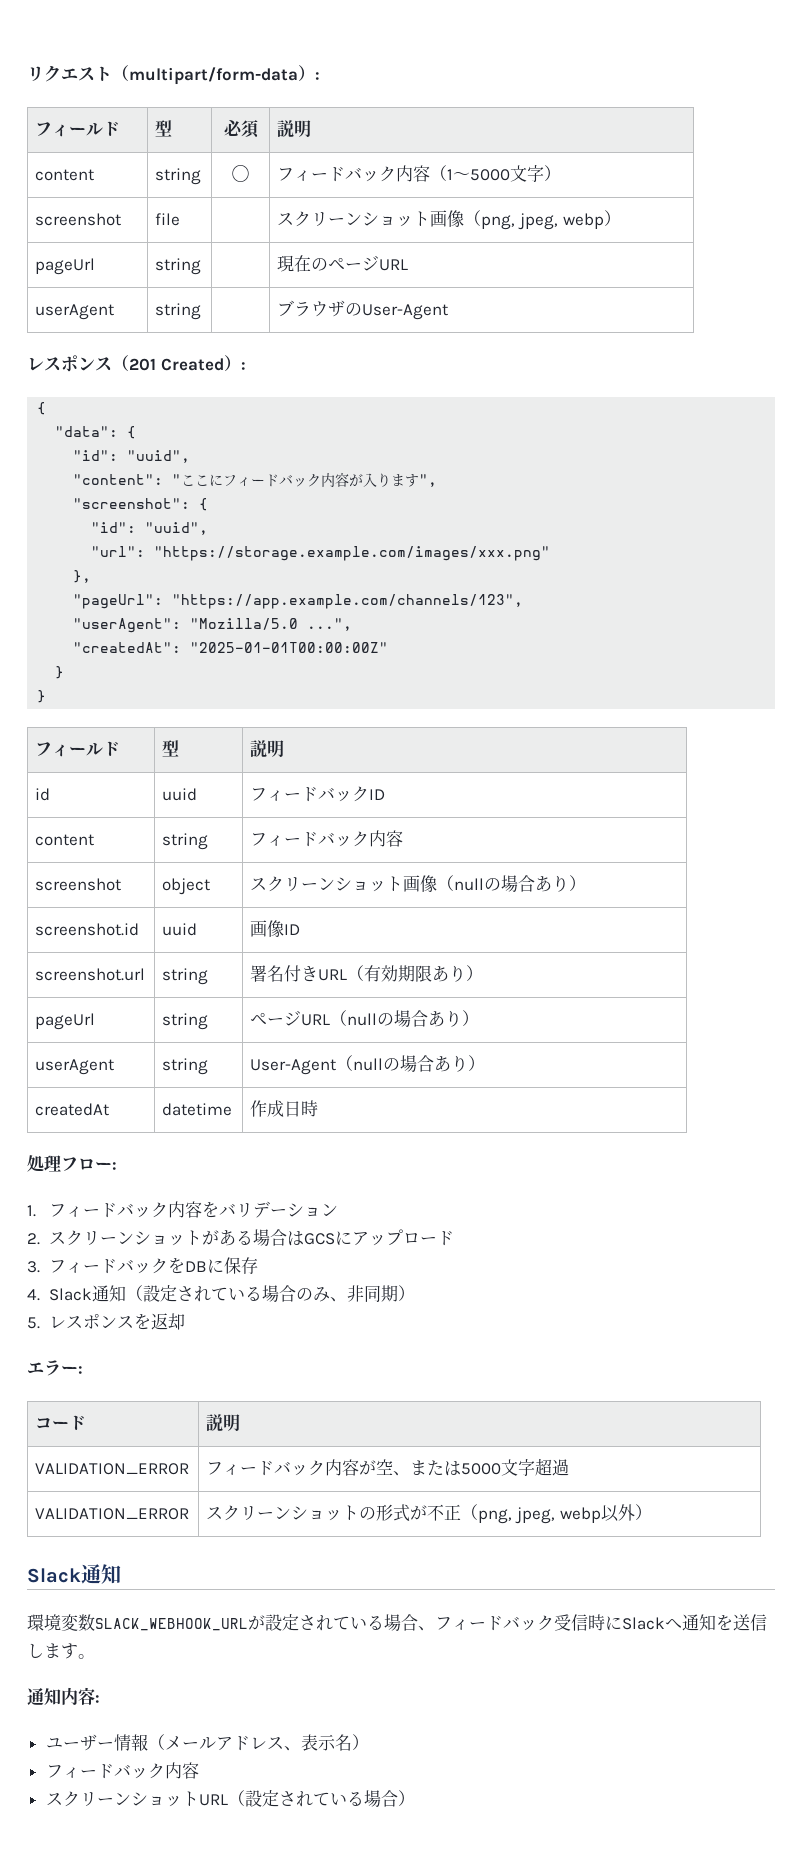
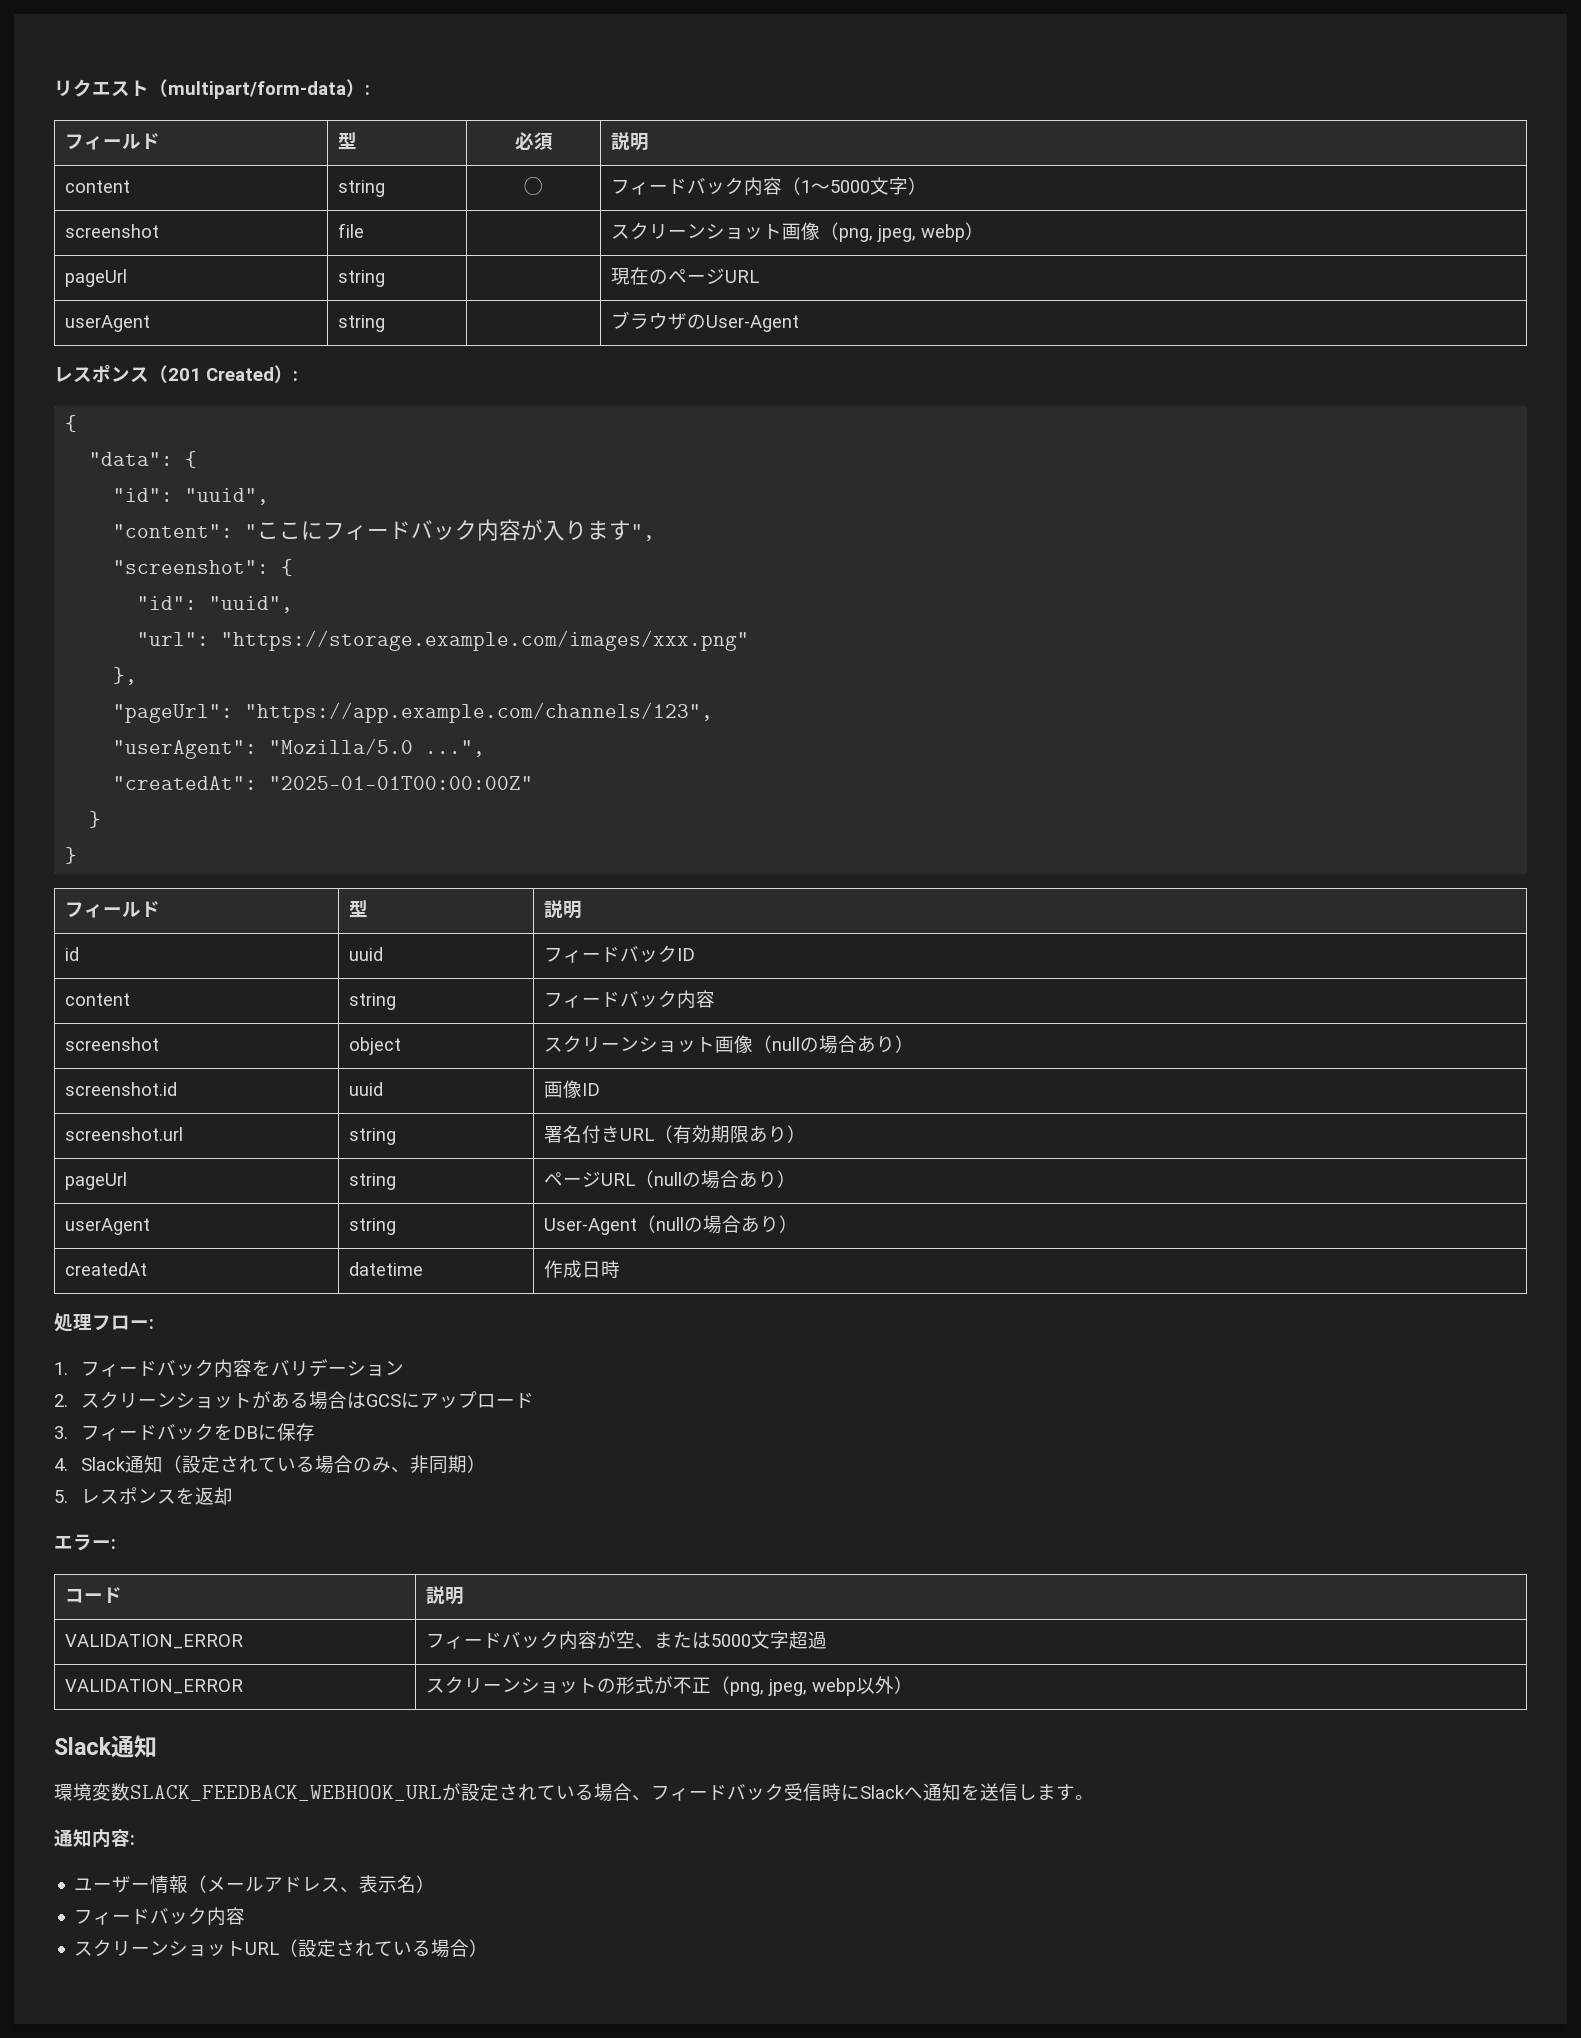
[95,1618,248,1631] SLACK_WEBHOOK_URL -> [130,1785,442,1801] SLACK_FEEDBACK_WEBHOOK_URL

